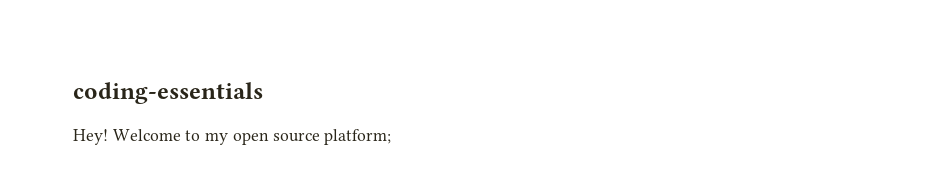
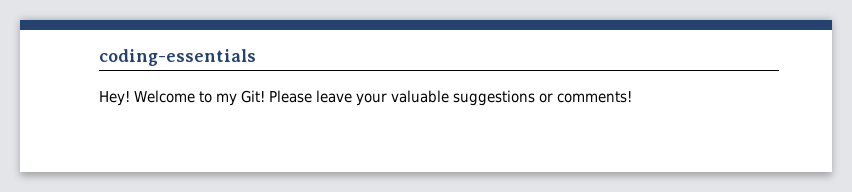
[232,129,392,145] open source platform; -> [241,90,632,106] Git! Please leave your valuable suggestions or comments!

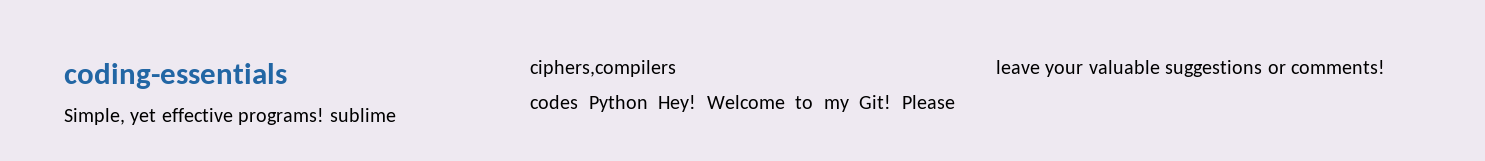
(256, 57) none -> [64,108,396,125] [530,60,676,77] [530,95,648,112] Simple, yet effective programs! sublime ciphers,compilers // codes Python

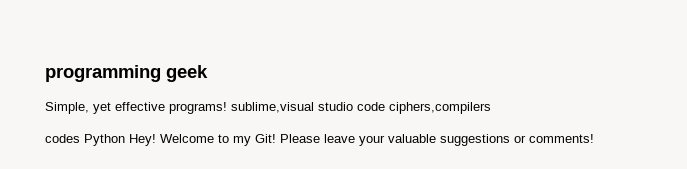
[64,63,287,89] coding-essentials -> [45,65,208,82] programming geek
[329,108,396,122] sublime -> [231,102,385,113] sublime,visual studio code

